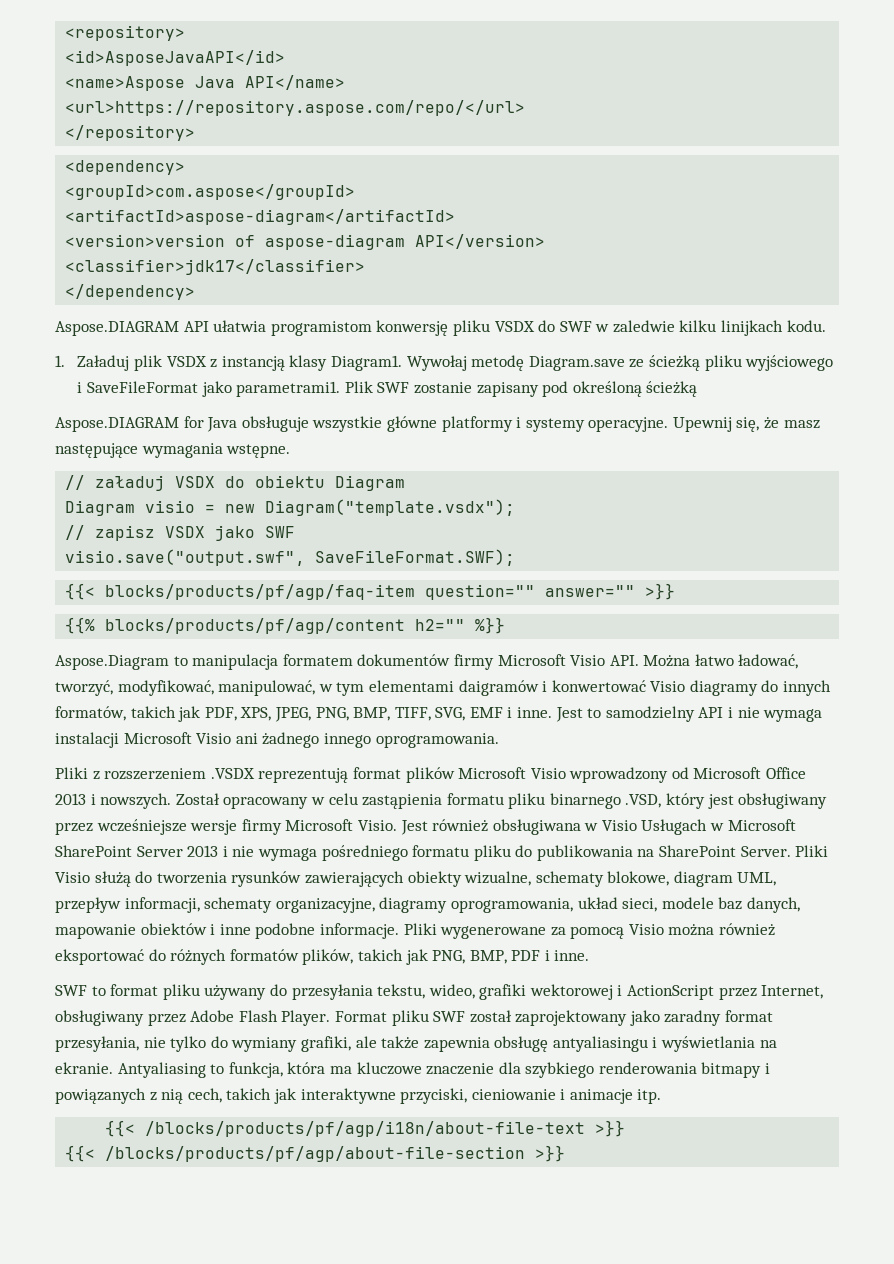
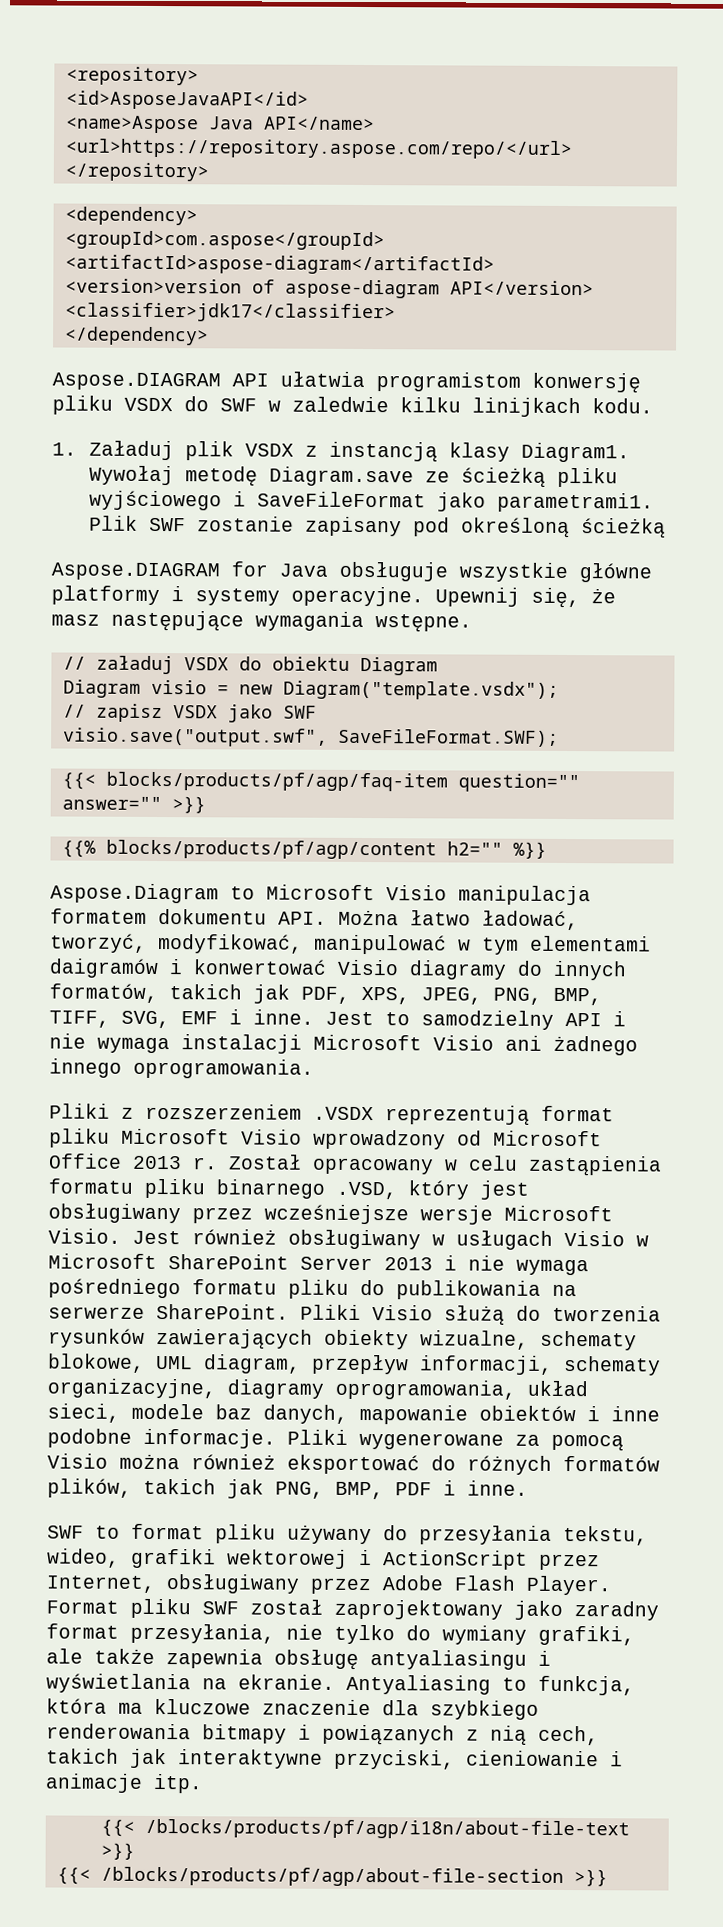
[192,654,606,670] manipulacja formatem dokumentów firmy Microsoft Visio -> [266,884,591,906] [50,908,267,925] Microsoft Visio manipulacja formatem dokumentu
[218,680,316,696] manipulować, -> [314,934,447,955] manipulować
[405,767,455,783] plików -> [49,1128,110,1148] pliku
[90,793,172,809] i nowszych. -> [192,1157,218,1170] r.
[241,819,282,835] firmy -> (493, 1215) none
[492,819,708,835] obsługiwana w Visio Usługach -> [288,1229,625,1250] obsługiwany w usługach Visio
[659,845,791,857] SharePoint Server. -> [48,1304,289,1320] serwerze SharePoint.
[673,871,777,887] diagram UML, -> [156,1354,301,1374] UML diagram,

